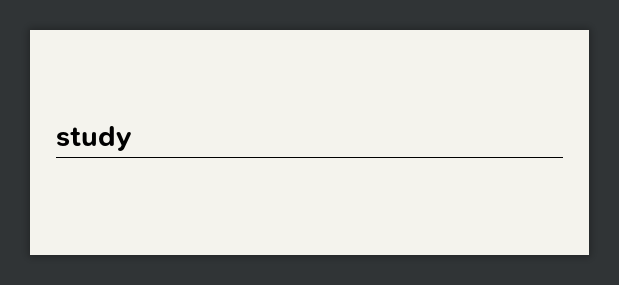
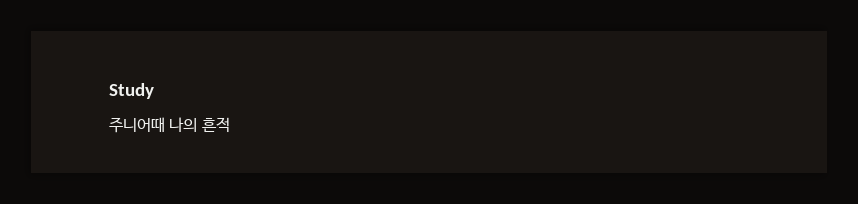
[56,126,132,151] study -> [109,83,154,99] [109,117,230,133] Study // 주니어때 나의 흔적

